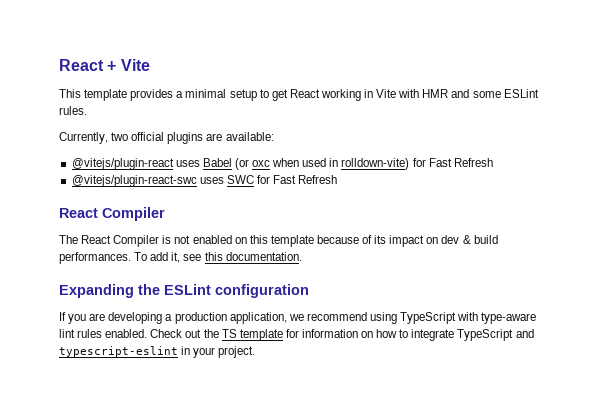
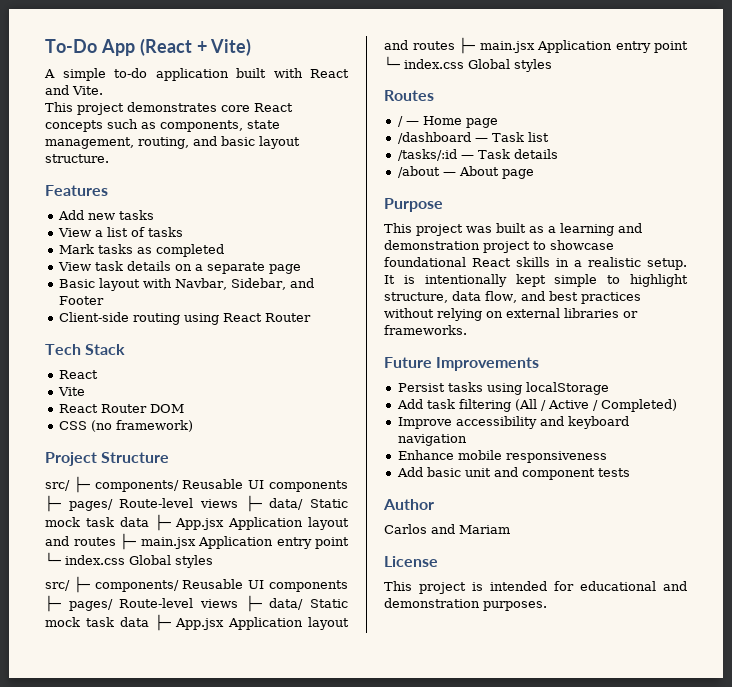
[59,59,150,71] [59,89,539,101] [59,106,87,115] [59,132,274,144] [71,158,493,170] [71,175,338,187] [59,207,165,221] [59,235,498,247] [59,252,302,264] [59,284,309,298] [59,312,537,324] [59,329,534,341] [59,346,256,358] React + Vite // This template provides a minimal setup to get React working in Vite with HMR and some ESLint rules. // Currently, two official plugins are available: // @vitejs/plugin-react uses Babel (or oxc when used in rolldown-vite) for Fast Refresh // @vitejs/plugin-react-swc uses SWC for Fast Refresh // React Compiler // The React Compiler is not enabled on this template because of its impact on dev & build performances. To add it, see this documentation. // Expanding the ESLint configuration // If you are developing a production application, we recommend using TypeScript with type-aware lint rules enabled. Check out the TS template for information on how to integrate TypeScript and typescript-eslint in your project. -> [45,38,252,56] [44,68,349,81] [45,85,103,95] [45,102,293,115] [45,119,280,132] [45,136,300,149] [45,154,109,163] [45,185,108,196] [57,210,154,220] [57,227,183,237] [58,244,224,257] [57,261,301,274] [58,278,314,291] [58,296,104,305] [58,312,311,325] [45,344,126,355] [58,370,98,379] [57,387,85,396] [58,404,184,413] [58,420,193,432] [45,452,170,466] [45,476,348,493] [45,495,348,512] [45,514,349,531] [45,533,349,550] [45,552,213,568] [45,576,348,593] [45,595,348,612] [45,614,349,631] [384,37,688,54] [384,56,552,72] [384,90,434,101] [397,116,498,128] [397,132,549,144] [397,149,558,161] [397,166,534,179] [384,198,443,212] [384,223,642,236] [384,240,614,253] [384,257,687,270] [384,274,688,287] [384,291,641,304] [384,308,638,321] [384,325,467,335] [384,357,540,371] [397,382,609,395] [396,399,677,412] [397,416,629,429] [397,434,467,446] [397,450,607,463] [396,467,630,480] [383,499,434,510] [384,524,510,534] [384,556,438,567] [384,581,687,594] [384,598,547,611] To-Do App (React + Vite) // A simple to-do application built with React and Vite. // This project demonstrates core React concepts such as components, state management, routing, and basic layout structure. // Features // Add new tasks // View a list of tasks // Mark tasks as completed // View task details on a separate page // Basic layout with Navbar, Sidebar, and Footer // Client-side routing using React Router // Tech Stack // React // Vite // React Router DOM // CSS (no framework) // Project Structure // src/ ├─ components/ Reusable UI components ├─ pages/ Route-level views ├─ data/ Static mock task data ├─ App.jsx Application layout and routes ├─ main.jsx Application entry point └─ index.css Global styles // src/ ├─ components/ Reusable UI components ├─ pages/ Route-level views ├─ data/ Static mock task data ├─ App.jsx Application layout and routes ├─ main.jsx Application entry point └─ index.css Global styles // Routes // / — Home page // /dashboard — Task list // /tasks/:id — Task details // /about — About page // Purpose // This project was built as a learning and demonstration project to showcase foundational React skills in a realistic setup. It is intentionally kept simple to highlight structure, data flow, and best practices without relying on external libraries or frameworks. // Future Improvements // Persist tasks using localStorage // Add task filtering (All / Active / Completed) // Improve accessibility and keyboard navigation // Enhance mobile responsiveness // Add basic unit and component tests // Author // Carlos and Mariam // License // This project is intended for educational and demonstration purposes.

